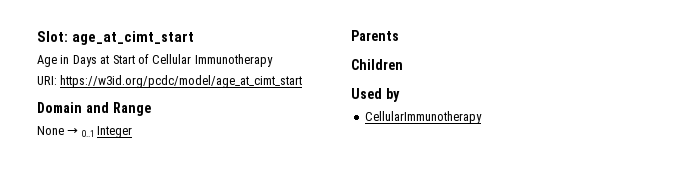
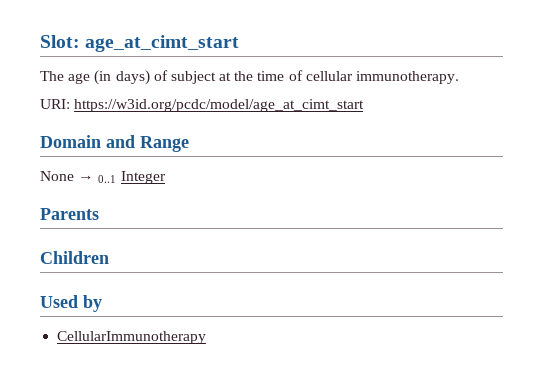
[37,54,273,67] Age in Days at Start of Cellular Immunotherapy -> [40,70,460,85] The age (in days) of subject at the time of cellular immunotherapy.

